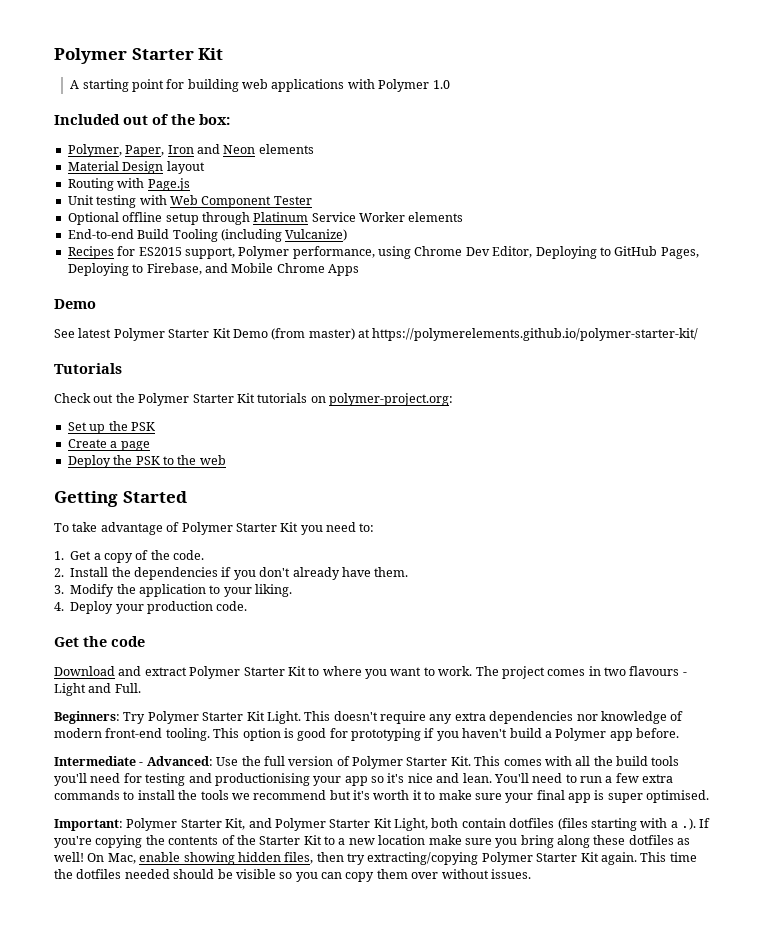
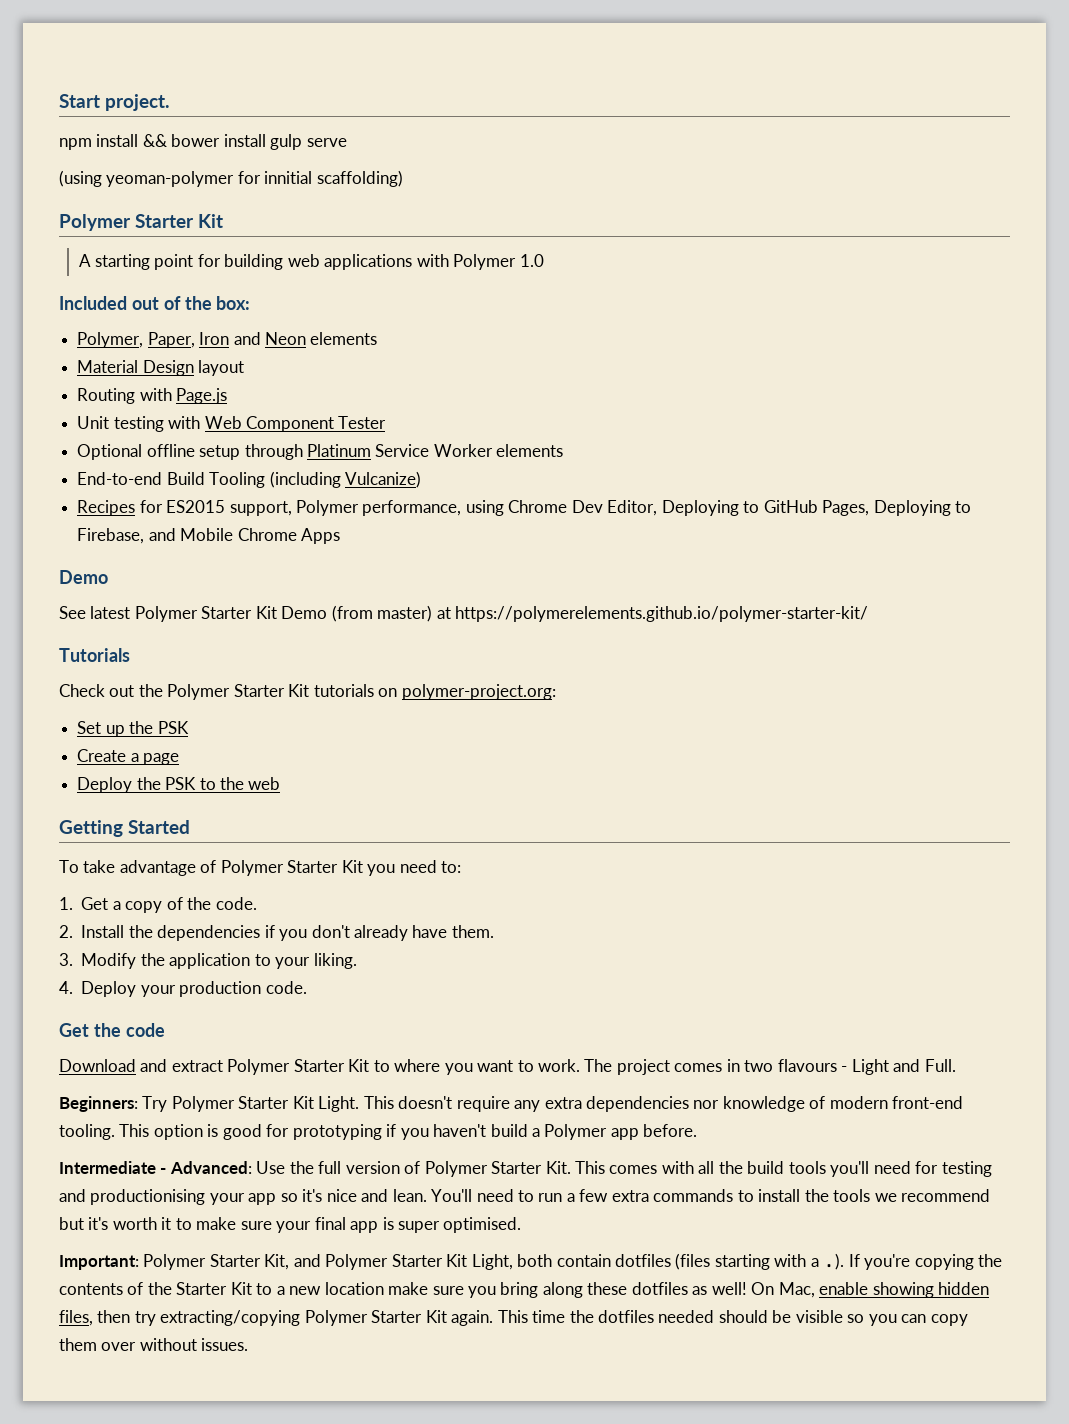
(54, 56) none -> [59,94,171,111] [59,134,347,150] [59,170,403,187] Start project. // npm install && bower install gulp serve // (using yeoman-polymer for innitial scaffolding) //

